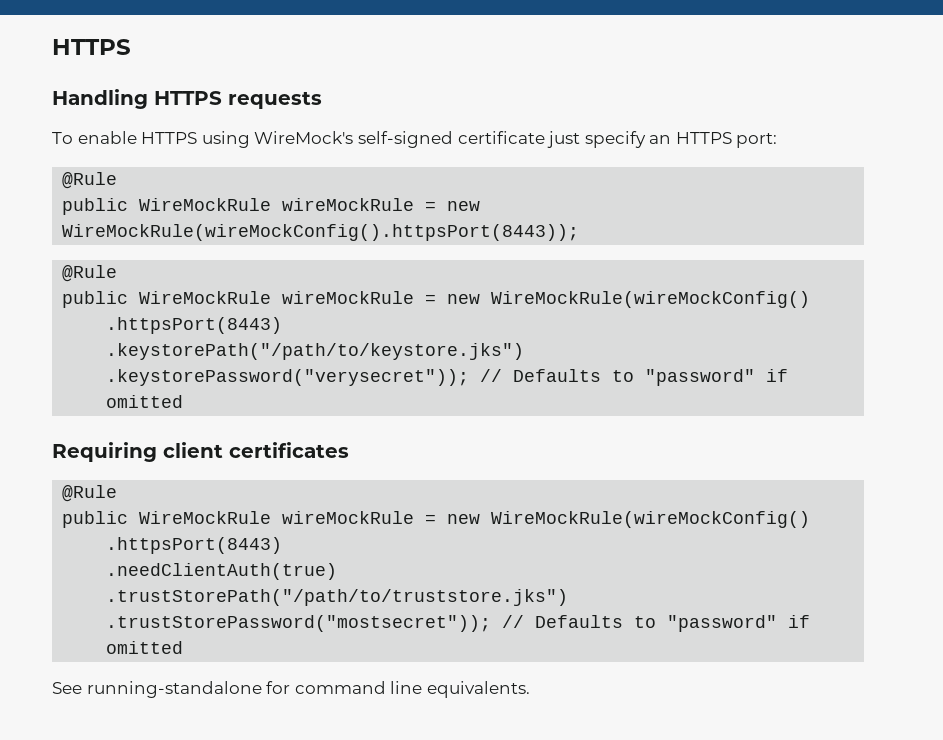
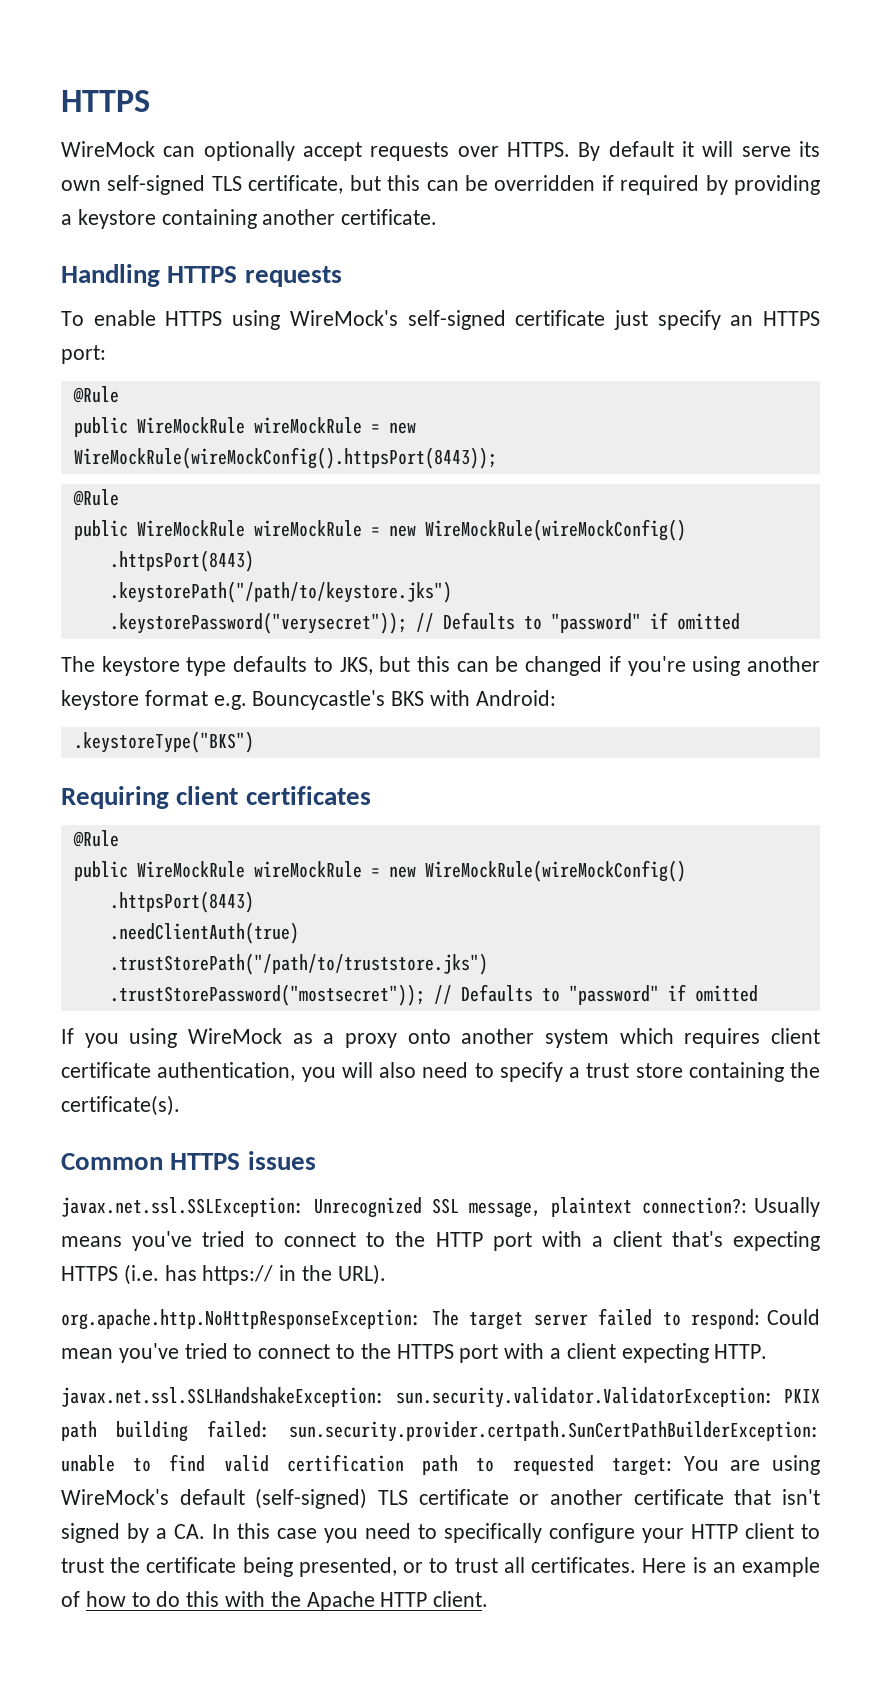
[52,39,131,55] HTTPS -> [61,90,150,112] [61,141,821,161] [61,175,820,195] [61,209,438,229] HTTPS // WireMock can optionally accept requests over HTTPS. By default it will serve its own self-signed TLS certificate, but this can be overridden if required by providing a keystore containing another certificate.
(184, 401) none -> [61,656,820,676] [61,690,556,710] [73,731,254,753] // The keystore type defaults to JKS, but this can be changed if you're using another keystore format e.g. Bouncycastle's BKS with Android: // .keystoreType("BKS")
[52,681,530,698] See running-standalone for command line equivalents. -> [61,1028,820,1048] [61,1062,820,1082] [61,1095,180,1116] [61,1151,316,1170] [61,1197,820,1218] [61,1231,821,1251] [61,1264,386,1285] [61,1308,821,1330] [61,1343,768,1363] [61,1387,820,1408] [61,1420,820,1442] [61,1454,821,1476] [61,1488,820,1509] [61,1523,820,1543] [61,1557,821,1577] [61,1591,489,1611] If you using WireMock as a proxy onto another system which requires client certificate authentication, you will also need to specify a trust store containing the certificate(s). // Common HTTPS issues // javax.net.ssl.SSLException: Unrecognized SSL message, plaintext connection?: Usually means you've tried to connect to the HTTP port with a client that's expecting HTTPS (i.e. has https:// in the URL). // org.apache.http.NoHttpResponseException: The target server failed to respond: Could mean you've tried to connect to the HTTPS port with a client expecting HTTP. // javax.net.ssl.SSLHandshakeException: sun.security.validator.ValidatorException: PKIX path building failed: sun.security.provider.certpath.SunCertPathBuilderException: unable to find valid certification path to requested target: You are using WireMock's default (self-signed) TLS certificate or another certificate that isn't signed by a CA. In this case you need to specifically configure your HTTP client to trust the certificate being presented, or to trust all certificates. Here is an example of how to do this with the Apache HTTP client.

